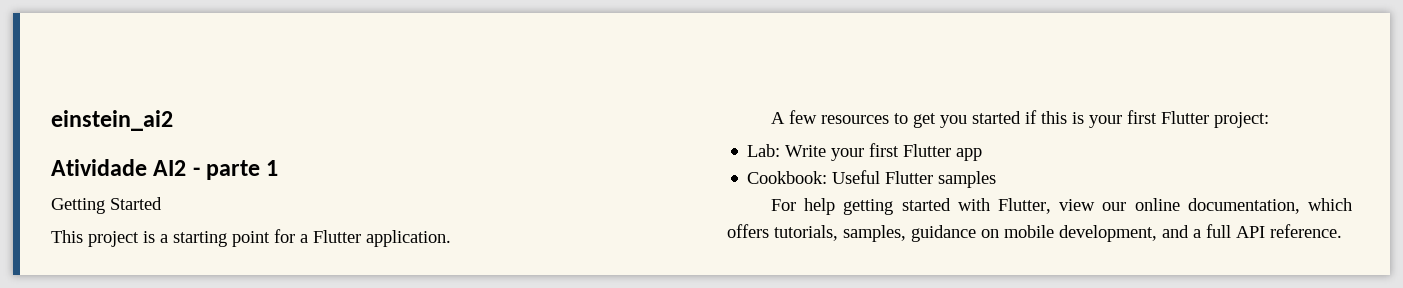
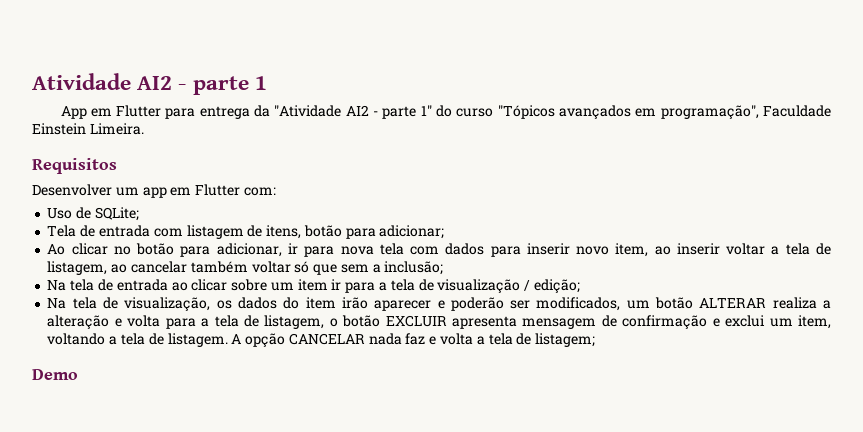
[51,110,173,131] einstein_ai2 // -> (32, 81) none
[51,197,162,214] [51,229,451,247] [771,110,1270,128] [747,143,983,161] [747,170,997,188] [771,198,1352,215] [727,224,1342,242] Getting Started // This project is a starting point for a Flutter application. // A few resources to get you started if this is your first Flutter project: // Lab: Write your first Flutter app // Cookbook: Useful Flutter samples // For help getting started with Flutter, view our online documentation, which offers tutorials, samples, guidance on mobile development, and a full API reference. -> [60,105,831,120] [32,123,144,135] [32,158,117,174] [32,184,276,198] [47,207,139,221] [47,225,445,239] [47,243,831,257] [47,261,444,275] [47,279,580,294] [47,297,832,312] [47,315,831,330] [47,333,596,348] [32,369,78,380] App em Flutter para entrega da "Atividade AI2 - parte 1" do curso "Tópicos avançados em programação", Faculdade Einstein Limeira. // Requisitos // Desenvolver um app em Flutter com: // Uso de SQLite; // Tela de entrada com listagem de itens, botão para adicionar; // Ao clicar no botão para adicionar, ir para nova tela com dados para inserir novo item, ao inserir voltar a tela de listagem, ao cancelar também voltar só que sem a inclusão; // Na tela de entrada ao clicar sobre um item ir para a tela de visualização / edição; // Na tela de visualização, os dados do item irão aparecer e poderão ser modificados, um botão ALTERAR realiza a alteração e volta para a tela de listagem, o botão EXCLUIR apresenta mensagem de confirmação e exclui um item, voltando a tela de listagem. A opção CANCELAR nada faz e volta a tela de listagem; // Demo

